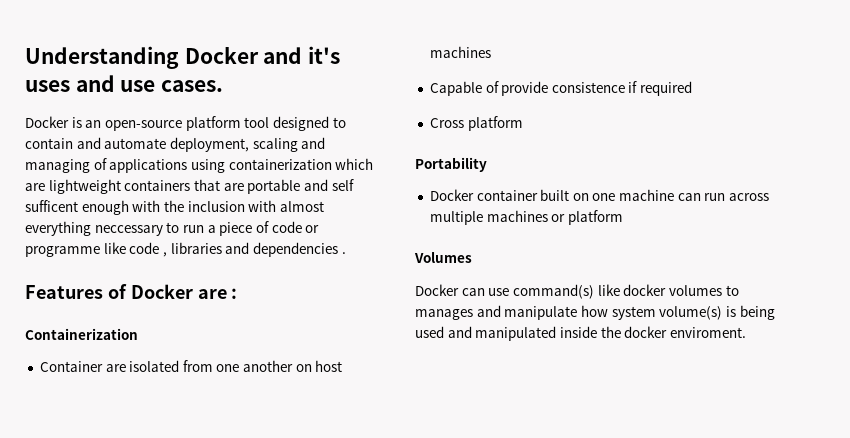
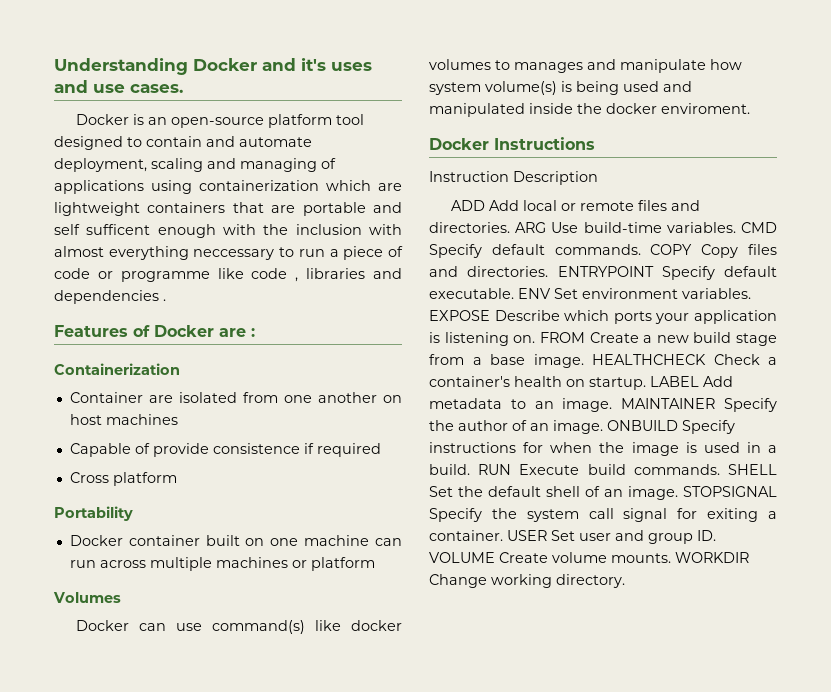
(746, 332) none -> [429,137,595,150] [429,171,598,185] [450,200,700,211] [429,222,777,233] [429,244,777,258] [429,266,777,280] [429,288,751,299] [429,310,777,324] [429,332,777,346] [429,354,777,368] [429,376,733,390] [429,398,777,412] [429,420,735,434] [429,442,777,456] [429,464,777,475] [429,486,777,500] [429,508,777,522] [429,530,716,544] [429,552,749,563] [429,574,625,588] // Docker Instructions // Instruction Description // ADD Add local or remote files and directories. ARG Use build-time variables. CMD Specify default commands. COPY Copy files and directories. ENTRYPOINT Specify default executable. ENV Set environment variables. EXPOSE Describe which ports your application is listening on. FROM Create a new build stage from a base image. HEALTHCHECK Check a container's health on startup. LABEL Add metadata to an image. MAINTAINER Specify the author of an image. ONBUILD Specify instructions for when the image is used in a build. RUN Execute build commands. SHELL Set the default shell of an image. STOPSIGNAL Specify the system call signal for exiting a container. USER Set user and group ID. VOLUME Create volume mounts. WORKDIR Change working directory.

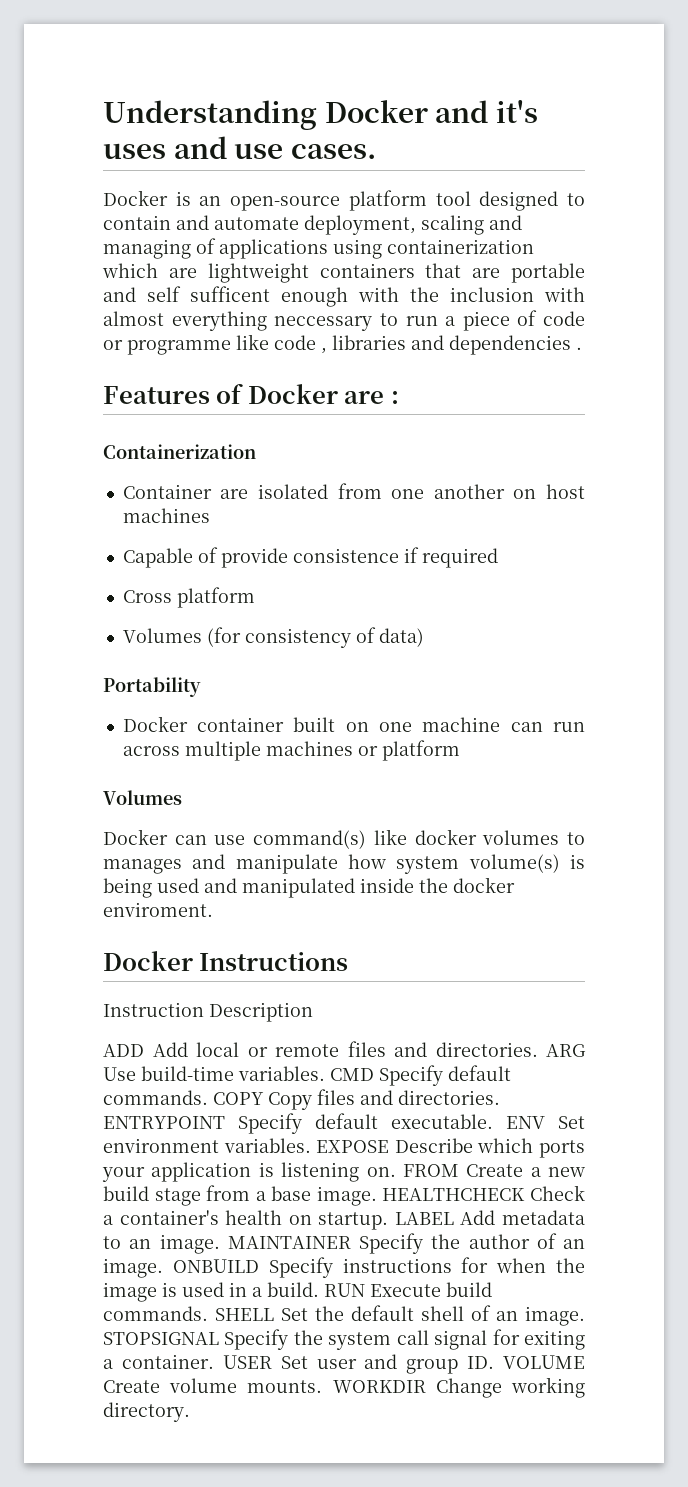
(177, 479) none -> [122,627,424,648] // Volumes (for consistency of data)

